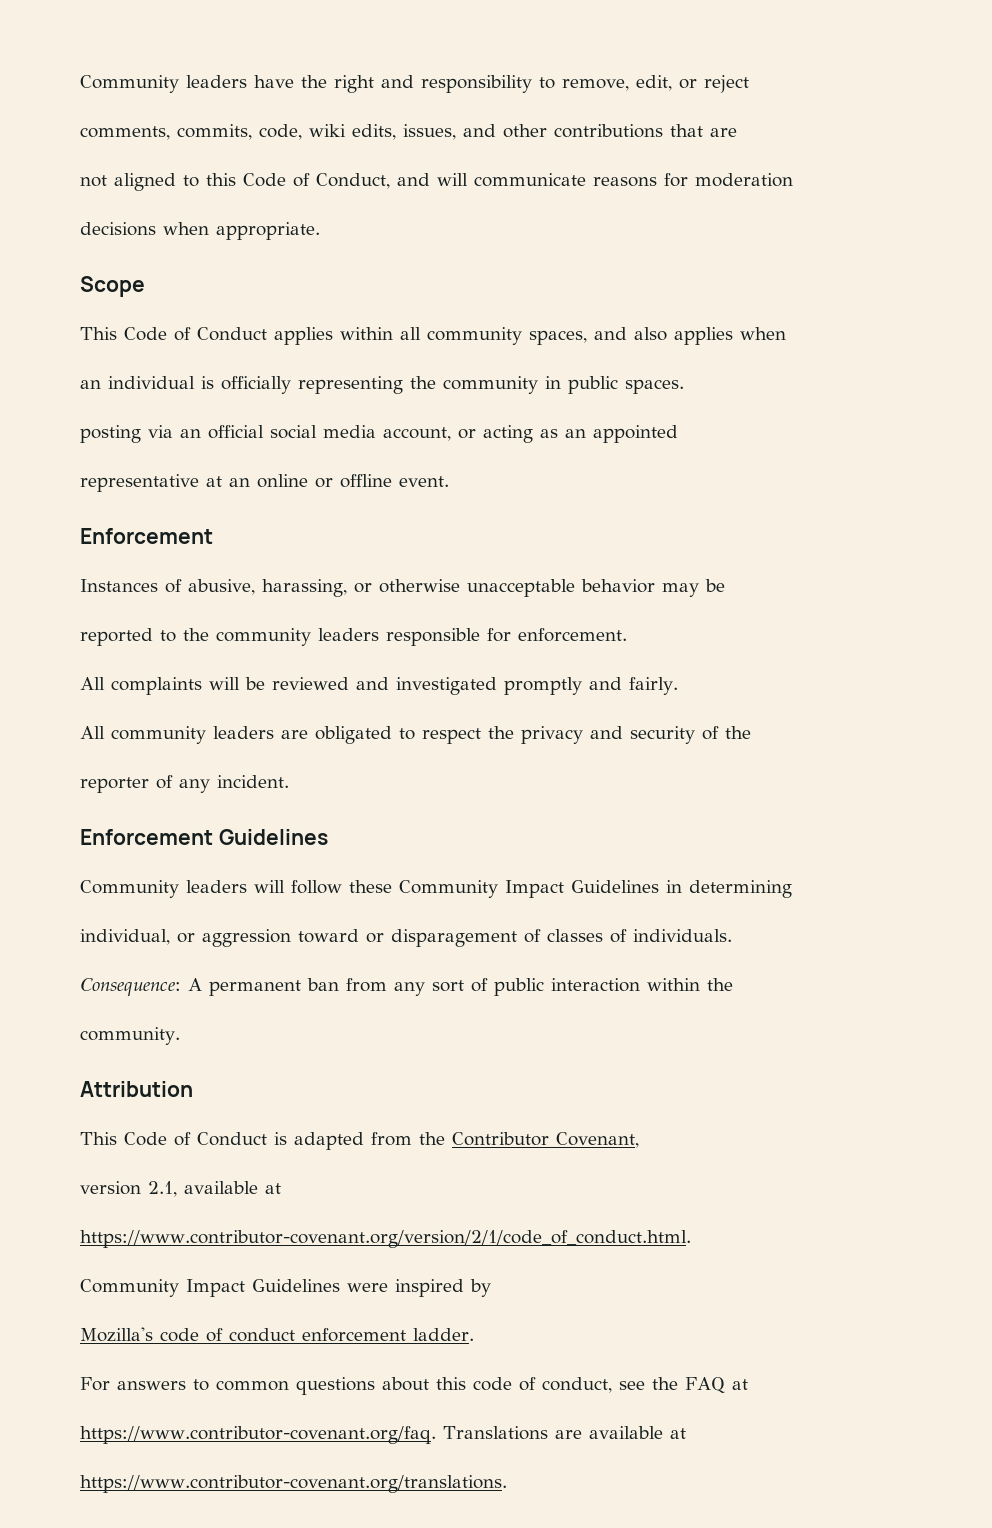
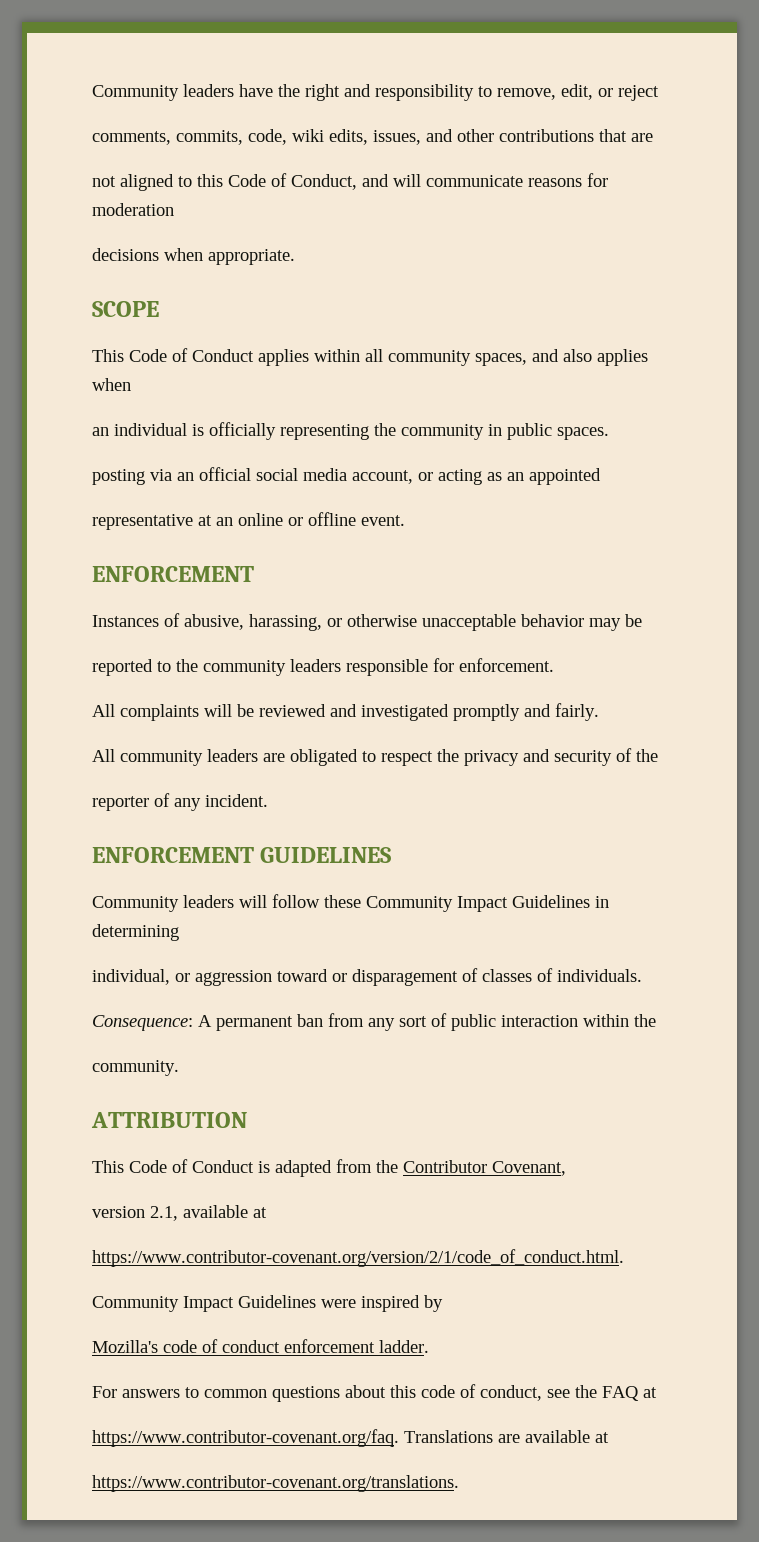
[80,276,145,297] Scope -> [92,301,159,317] SCOPE
[80,528,213,544] Enforcement -> [92,566,254,582] ENFORCEMENT
[80,829,328,845] Enforcement Guidelines -> [92,847,392,863] ENFORCEMENT GUIDELINES
[80,1081,193,1097] Attribution -> [91,1112,247,1128] ATTRIBUTION

